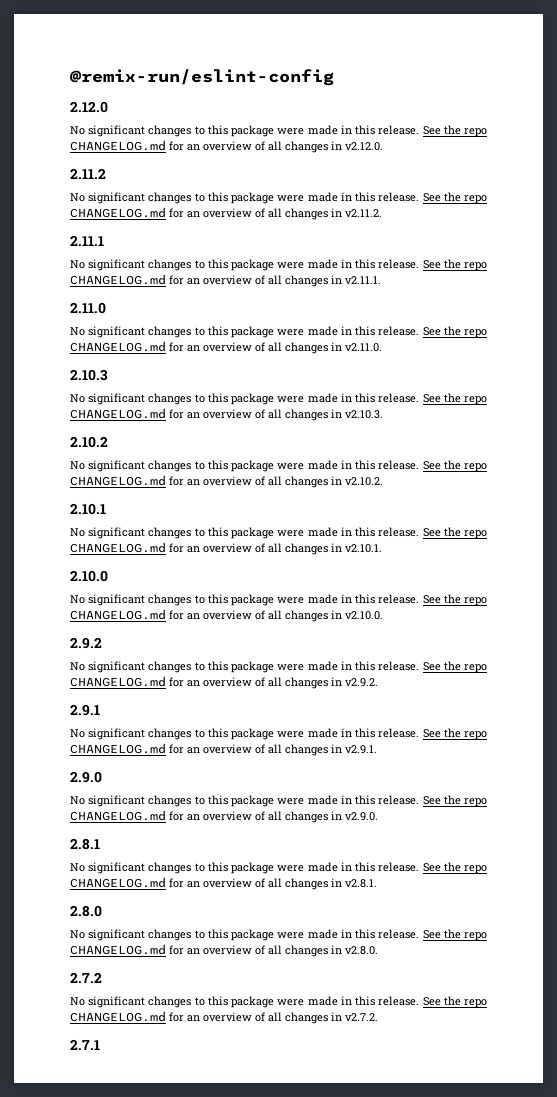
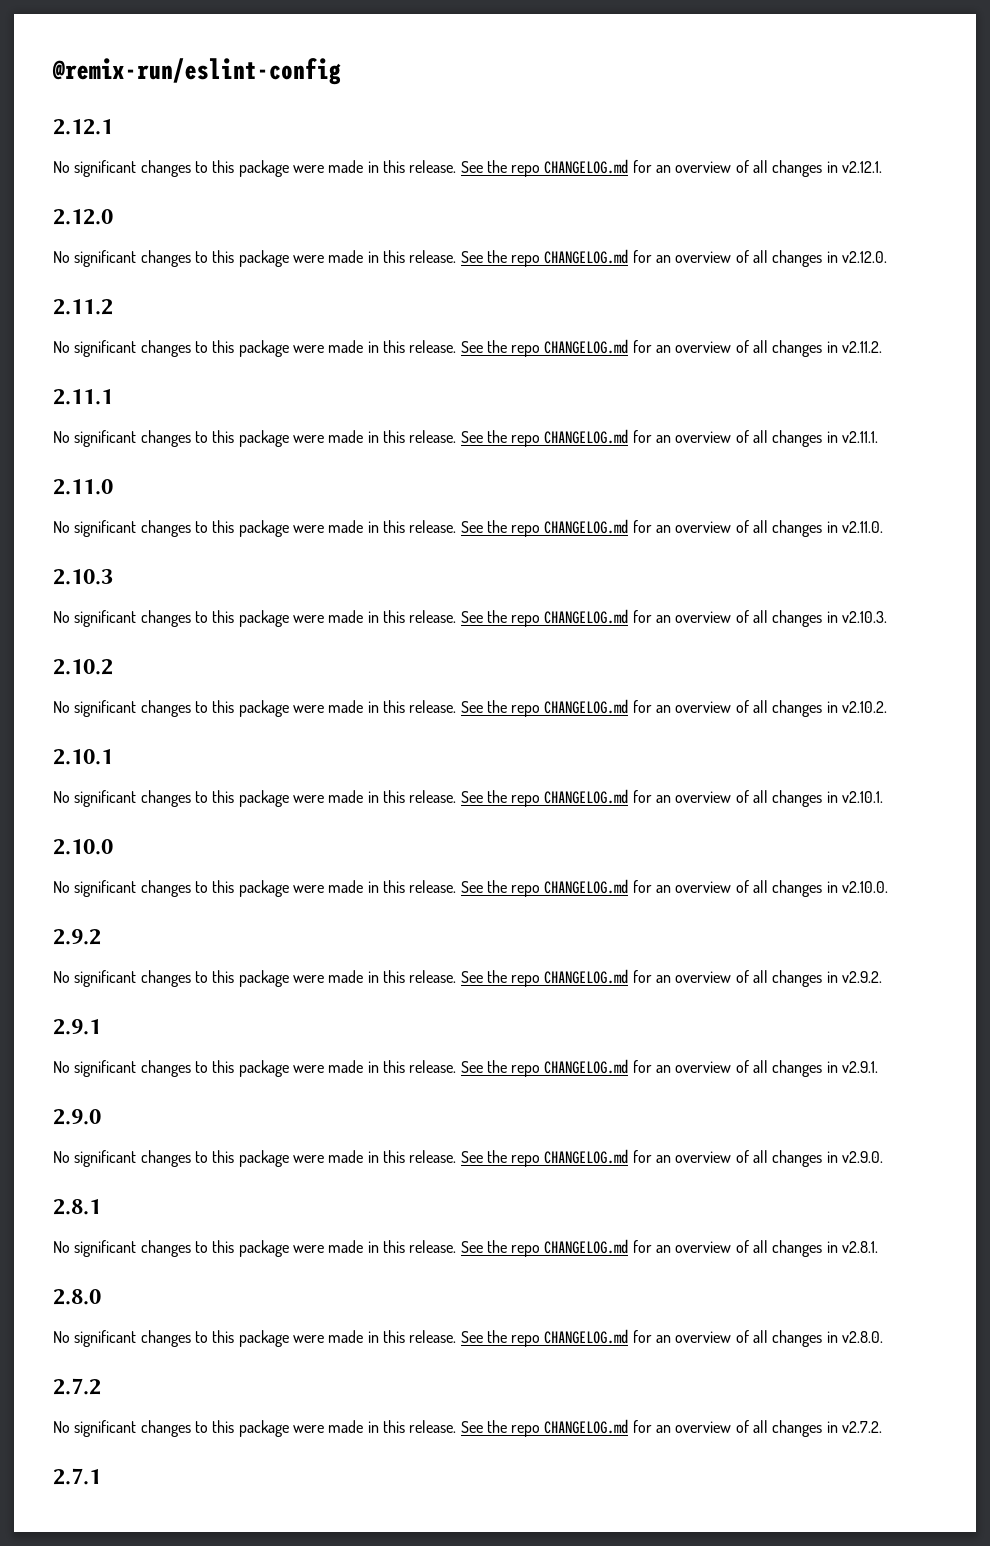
(334, 77) none -> [53,119,113,135] [53,159,883,177] // 2.12.1 // No significant changes to this package were made in this release. See the repo CHANGELOG.md for an overview of all changes in v2.12.1.

